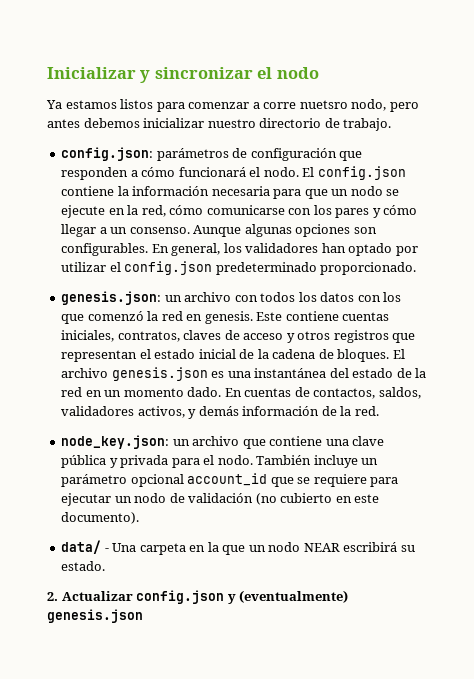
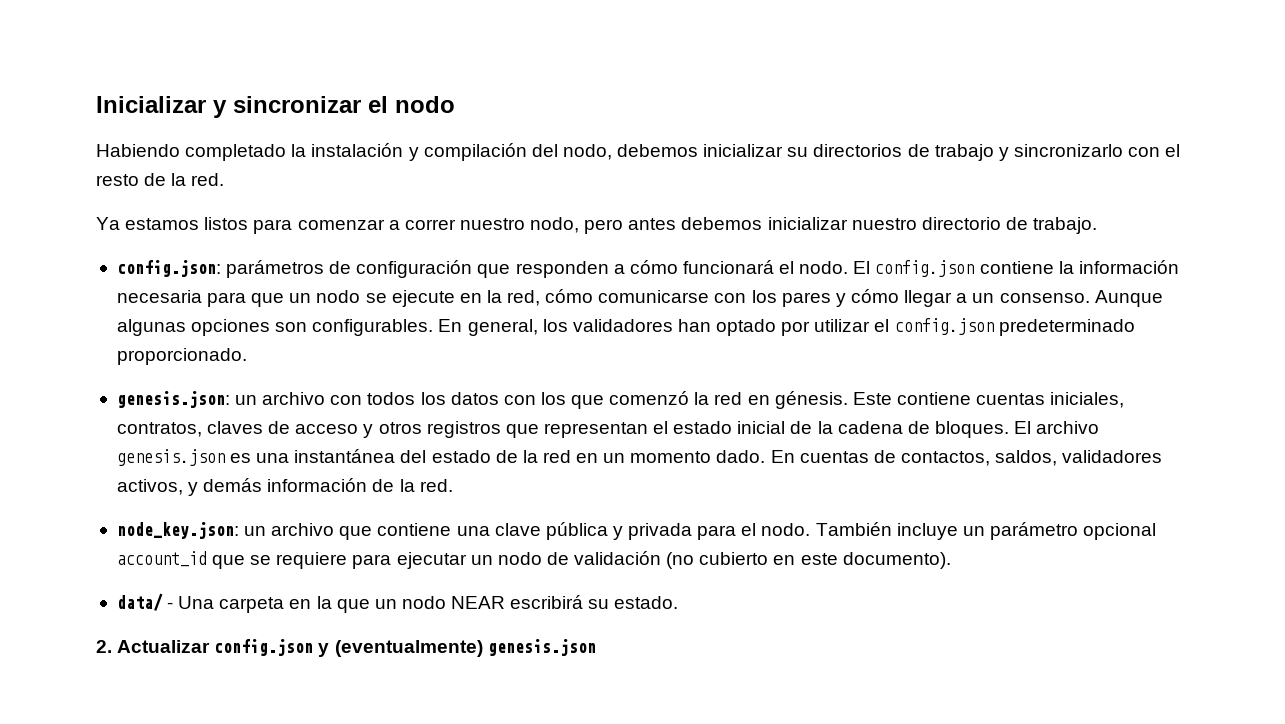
(319, 73) none -> [96,143,1181,161] [96,173,225,186] // Habiendo completado la instalación y compilación del nodo, debemos inicializar su directorios de trabajo y sincronizarlo con el resto de la red.
[263,100,348,109] corre nuetsro -> [404,218,525,230] correr nuestro
[204,311,253,324] genesis. -> [774,391,848,409] génesis.

